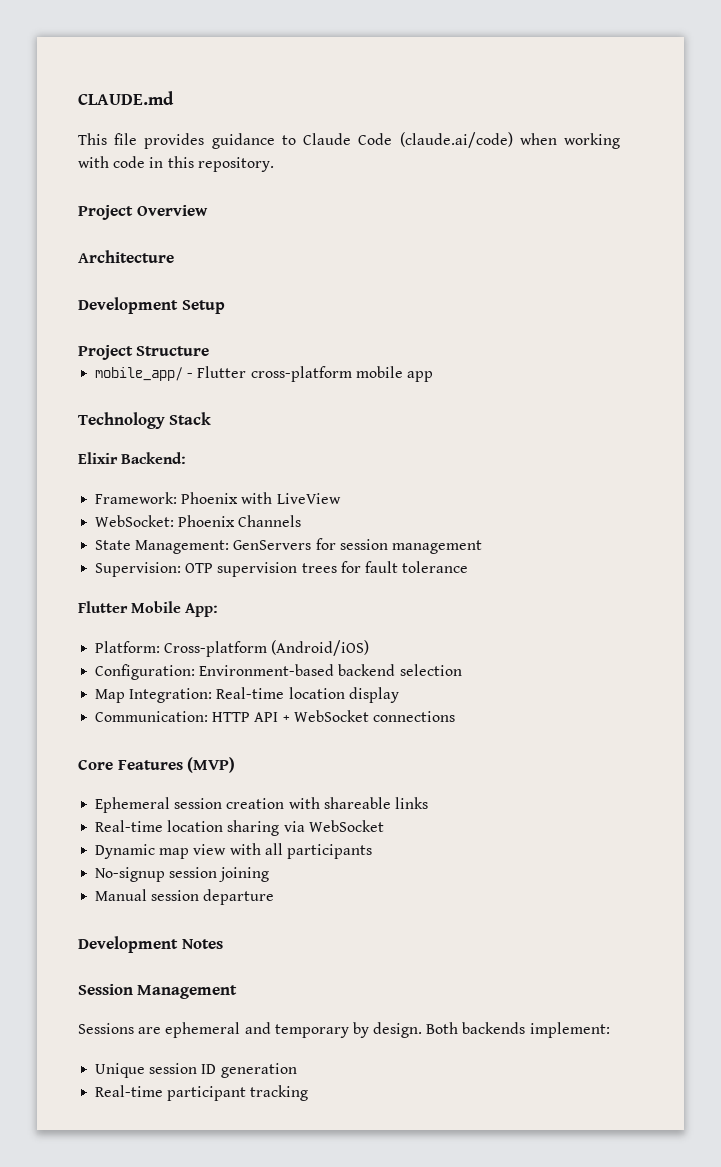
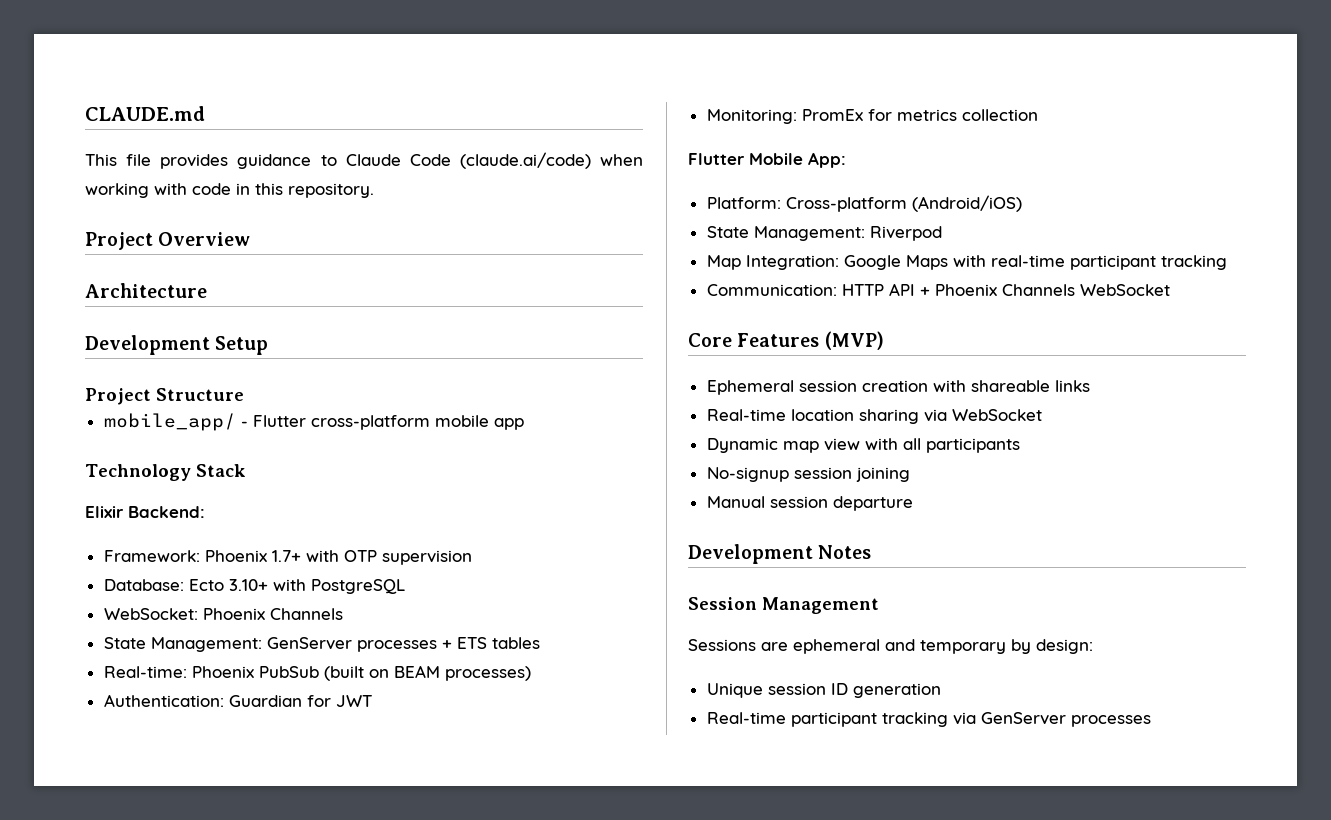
[241,492,341,504] with LiveView -> [271,550,472,565] [103,579,405,594] 1.7+ with OTP supervision // Database: Ecto 3.10+ with PostgreSQL
[233,538,482,554] [95,561,469,577] GenServers for session management // Supervision: OTP supervision trees for fault tolerance -> [266,637,540,652] [103,665,531,681] [103,694,372,707] [706,109,1038,124] GenServer processes + ETS tables // Real-time: Phoenix PubSub (built on BEAM processes) // Authentication: Guardian for JWT // Monitoring: PromEx for metrics collection
[95,664,462,680] [95,687,399,703] Configuration: Environment-based backend selection // Map Integration: Real-time location display -> [706,226,942,241] [706,255,1227,270] State Management: Riverpod // Map Integration: Google Maps with real-time participant tracking
[293,710,455,722] WebSocket connections -> [934,284,1170,296] Phoenix Channels WebSocket
[373,1022,610,1038] design. Both backends implement: -> [1036,639,1093,654] design:
(309, 1093) none -> [952,712,1151,727] via GenServer processes

